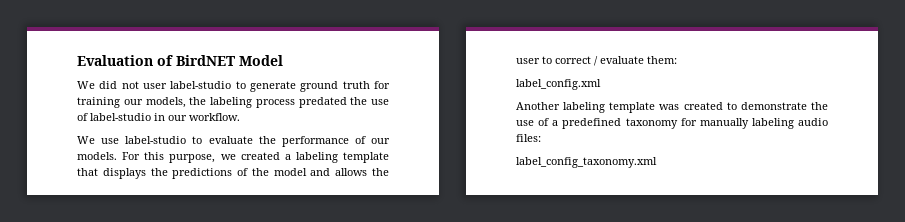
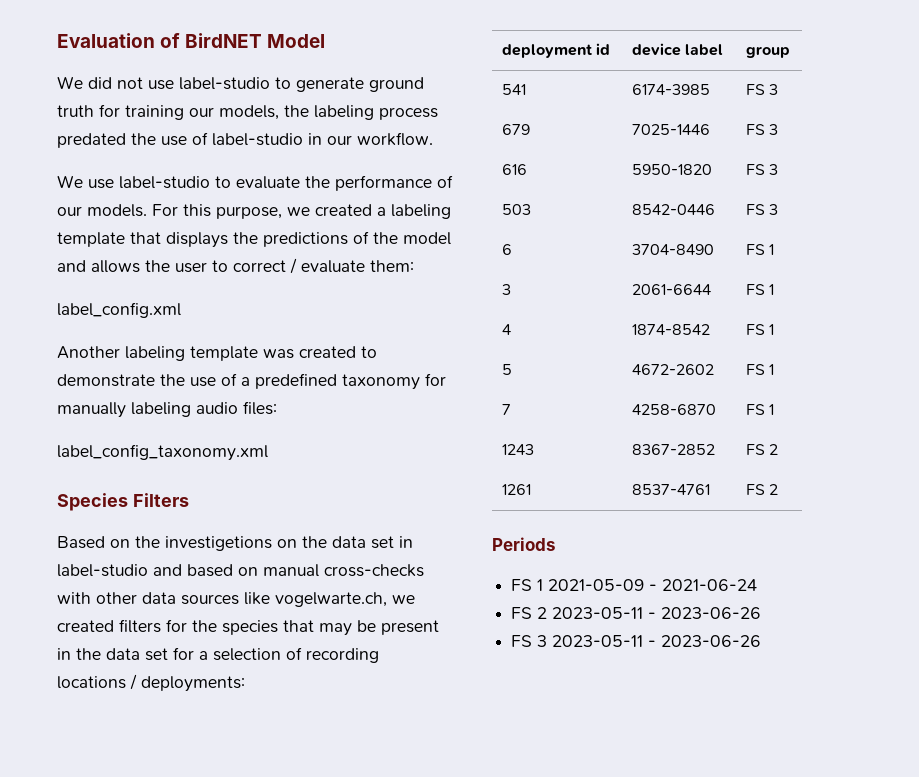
[143,83,167,89] user -> [148,80,174,90] use
(657, 162) none -> [57,493,189,511] [57,536,413,551] [57,564,424,577] [57,592,415,607] [57,619,439,636] [57,647,379,663] [57,674,245,692] [502,43,611,58] [632,43,724,56] [746,46,791,58] [502,84,527,95] [632,84,711,95] [746,84,779,95] [502,124,531,135] [632,124,711,135] [746,124,779,135] [502,164,528,175] [632,164,713,175] [746,164,779,175] [502,204,532,215] [632,204,716,215] [746,204,779,215] [502,244,513,255] [632,244,715,255] [746,244,775,255] [502,284,512,295] [632,284,712,295] [746,284,775,295] [502,324,512,335] [632,324,711,335] [746,324,775,335] [502,364,513,375] [632,364,715,375] [746,364,775,375] [502,404,512,415] [632,404,717,415] [746,404,775,415] [502,444,535,455] [632,444,716,455] [746,444,779,455] [502,484,532,495] [632,484,711,495] [746,484,779,495] [492,537,556,551] [511,579,758,591] [511,607,762,619] [511,635,762,647] // Species Filters // Based on the investigetions on the data set in label-studio and based on manual cross-checks with other data sources like vogelwarte.ch, we created filters for the species that may be present in the data set for a selection of recording locations / deployments: // deployment id | device label | group // 541 | 6174-3985 | FS 3 // 679 | 7025-1446 | FS 3 // 616 | 5950-1820 | FS 3 // 503 | 8542-0446 | FS 3 // 6 | 3704-8490 | FS 1 // 3 | 2061-6644 | FS 1 // 4 | 1874-8542 | FS 1 // 5 | 4672-2602 | FS 1 // 7 | 4258-6870 | FS 1 // 1243 | 8367-2852 | FS 2 // 1261 | 8537-4761 | FS 2 // Periods // FS 1 2021-05-09 - 2021-06-24 // FS 2 2023-05-11 - 2023-06-26 // FS 3 2023-05-11 - 2023-06-26

